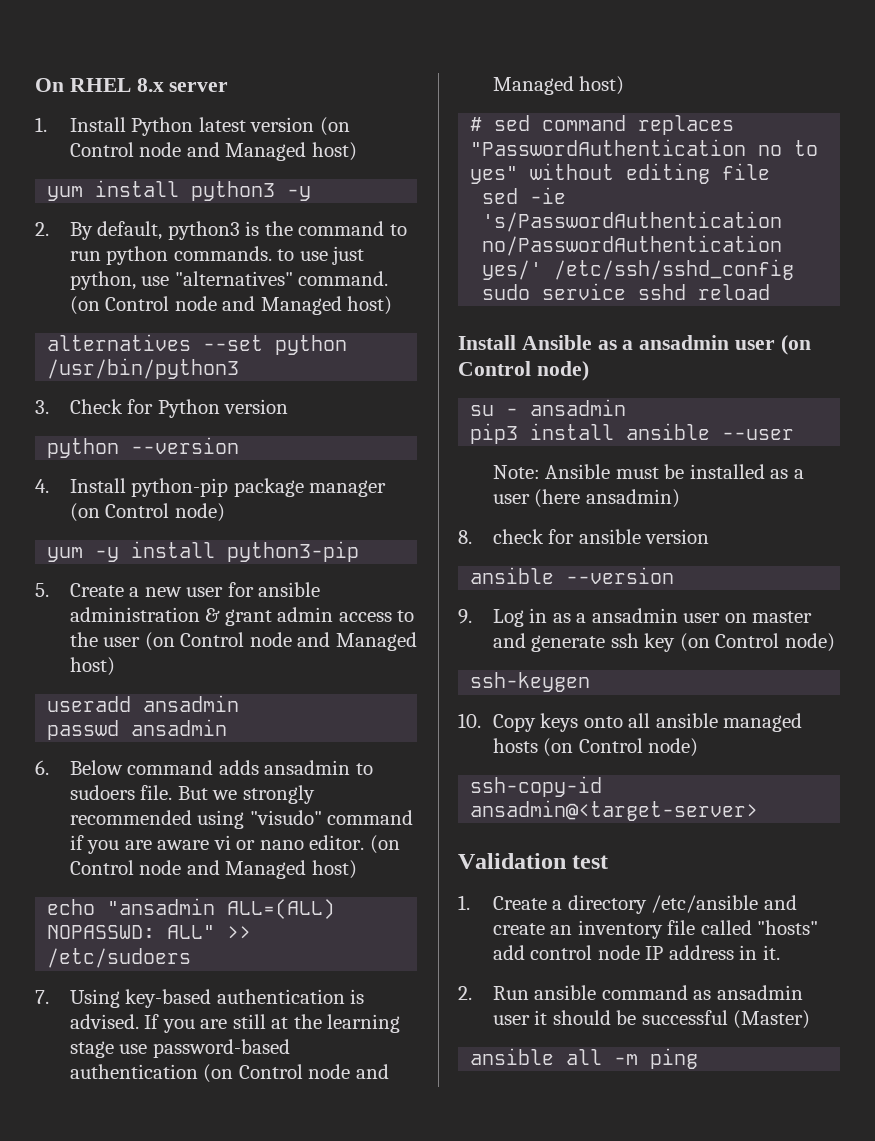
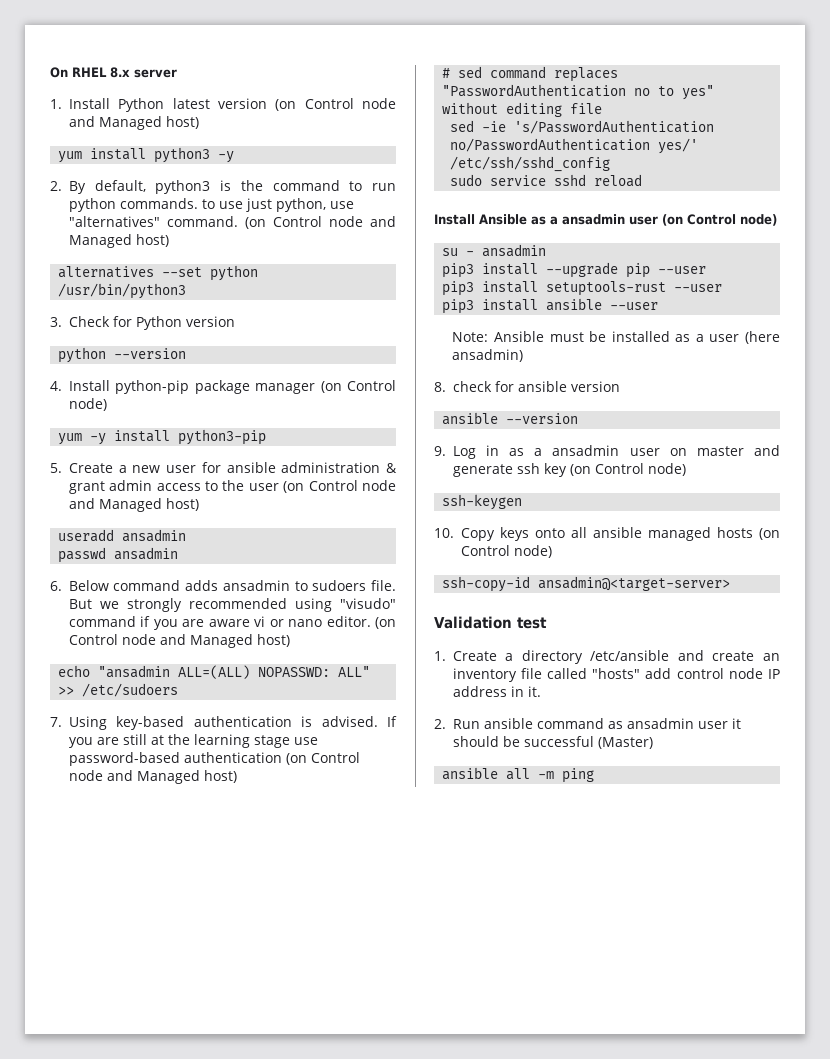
(627, 407) none -> [442,262,707,278] [442,281,723,296] // pip3 install --upgrade pip --user // pip3 install setuptools-rust --user

